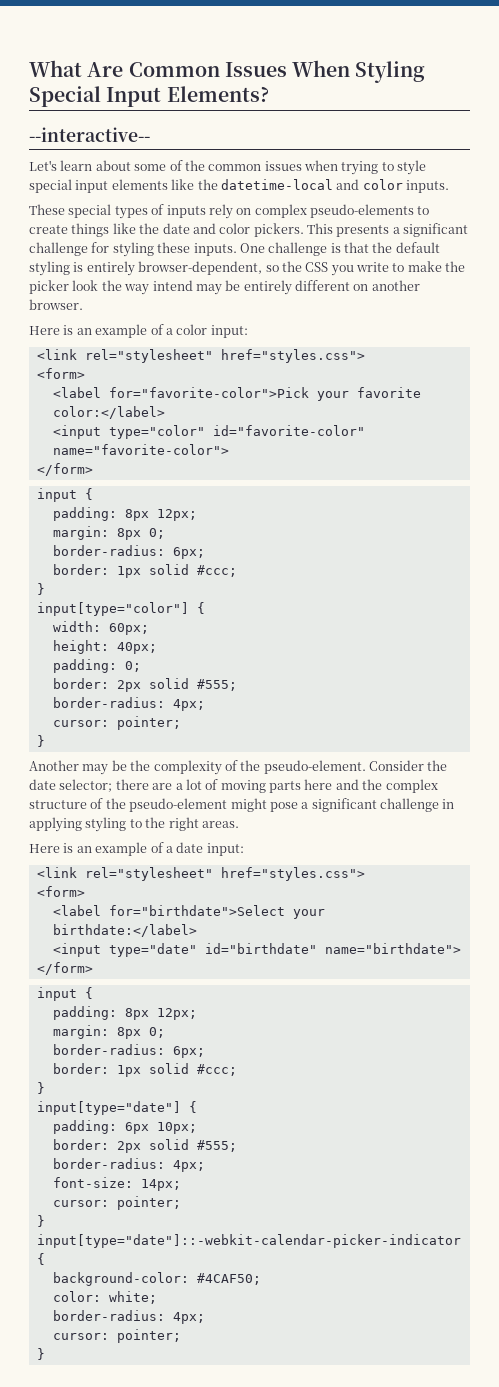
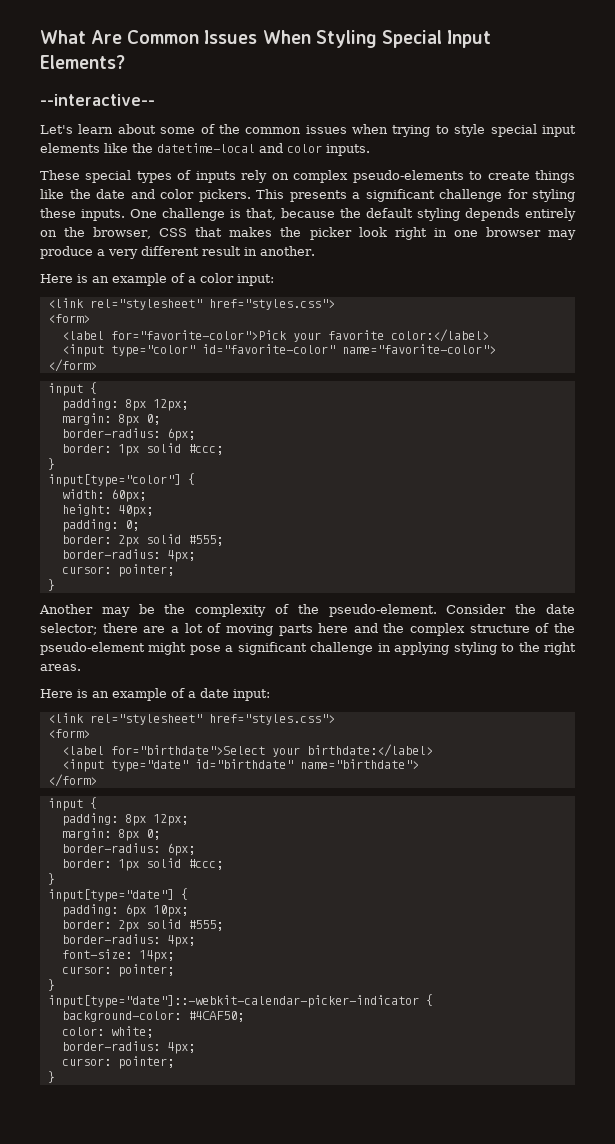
[344,242,369,253] that -> [246,208,335,220] that, because
[73,261,466,276] [29,280,420,295] [29,299,83,310] is entirely browser-dependent, so the CSS you write to make the picker look the way intend may be entirely different on another browser. -> [465,208,576,221] [40,227,576,240] [40,246,315,259] depends entirely on the browser, CSS that makes the picker look right in one browser may produce a very different result in another.

